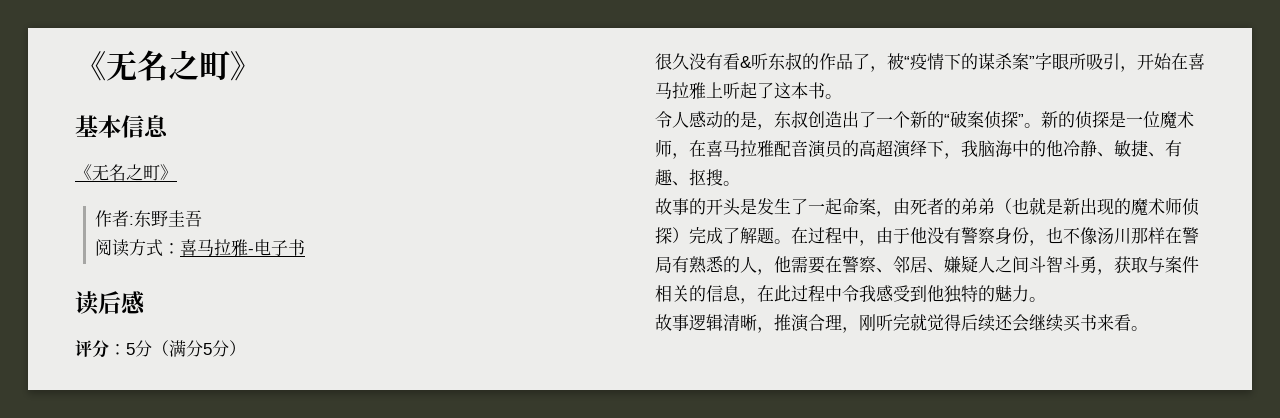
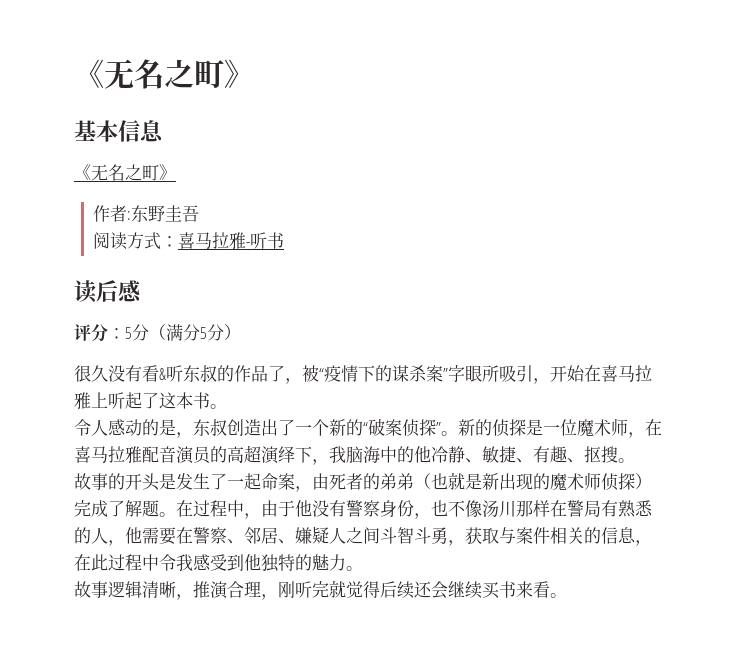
[254,239,289,256] 电子 -> [250,232,268,249] 听

